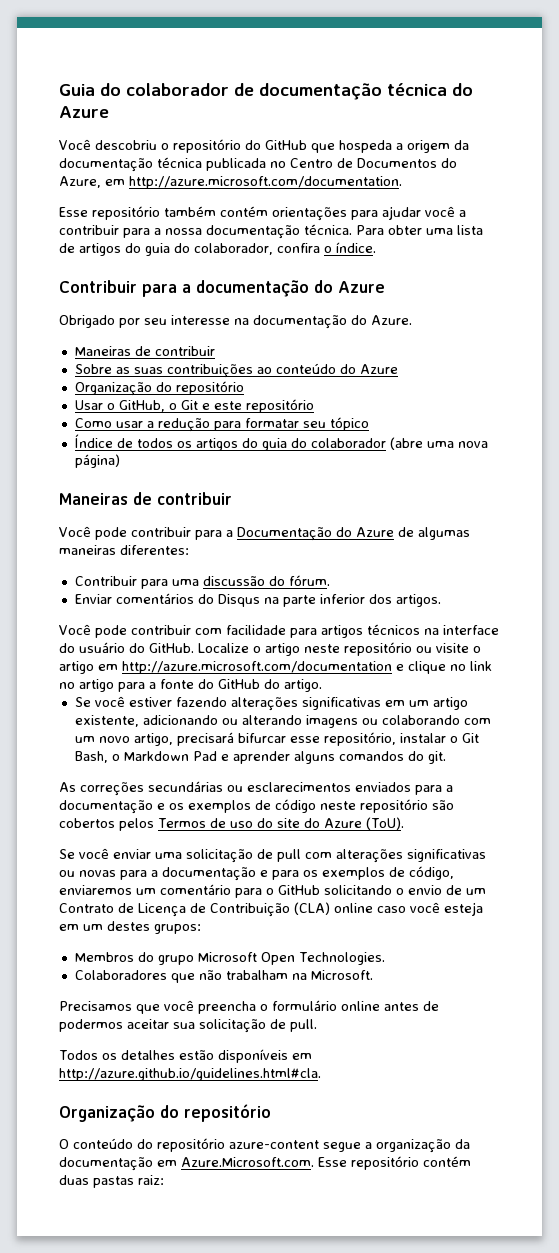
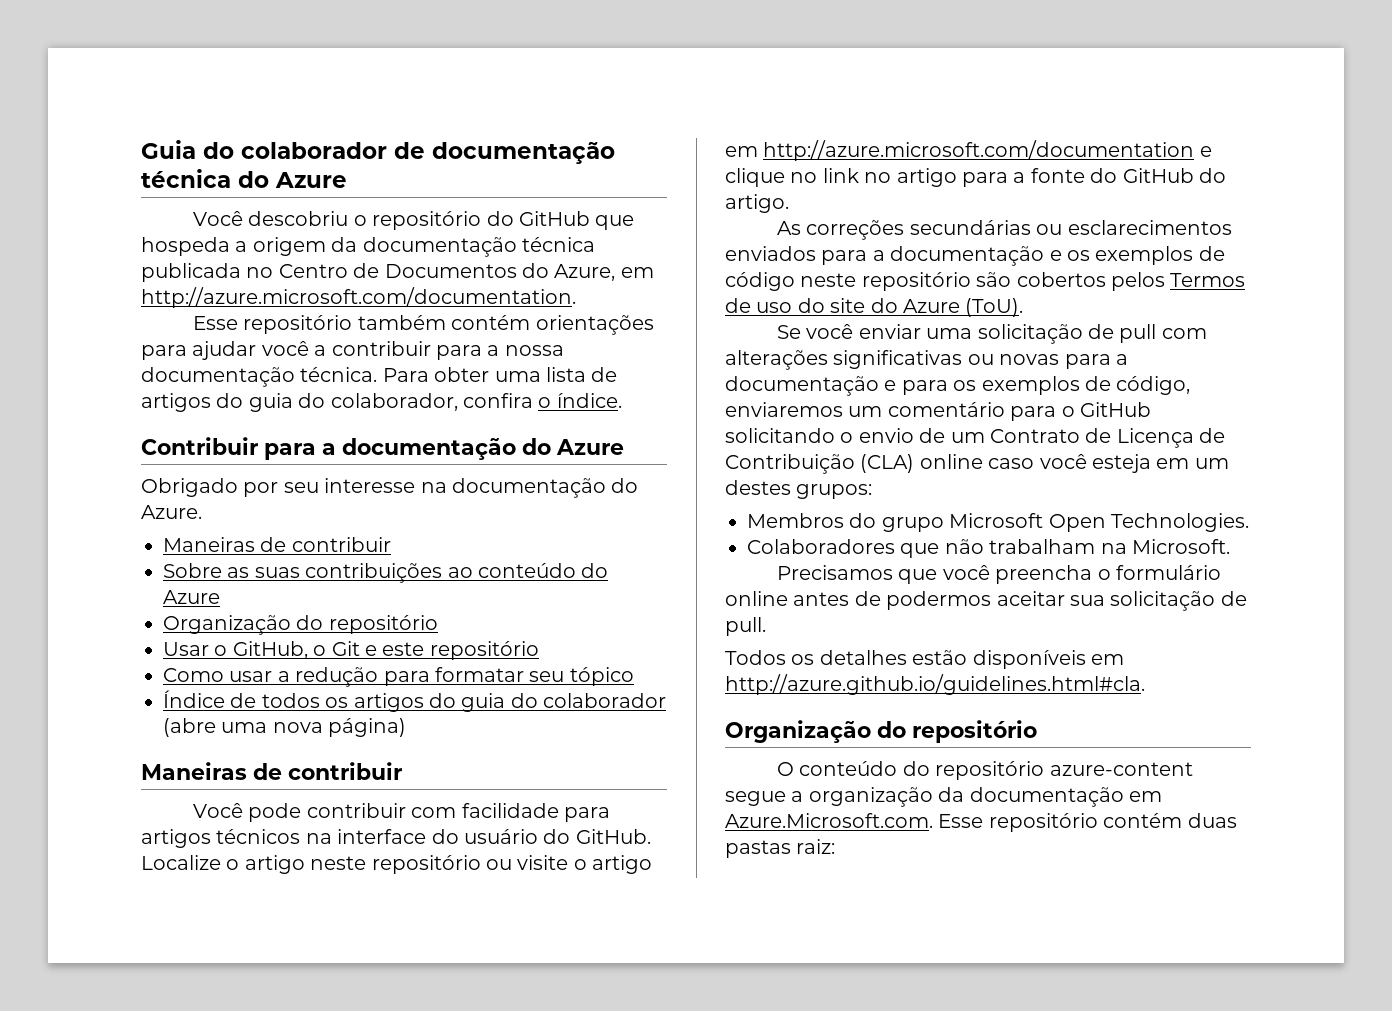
[59,526,470,541] [59,545,189,555] [74,575,330,589] [74,593,441,607] // Você pode contribuir para a Documentação do Azure de algumas maneiras diferentes: // Contribuir para uma discussão do fórum. // Enviar comentários do Disqus na parte inferior dos artigos. -> (402, 771) none
[74,696,468,711] [74,715,491,728] [74,732,479,746] [74,751,446,764] // Se você estiver fazendo alterações significativas em um artigo existente, adicionando ou alterando imagens ou colaborando com um novo artigo, precisará bifurcar esse repositório, instalar o Git Bash, o Markdown Pad e aprender alguns comandos do git. -> (789, 203) none

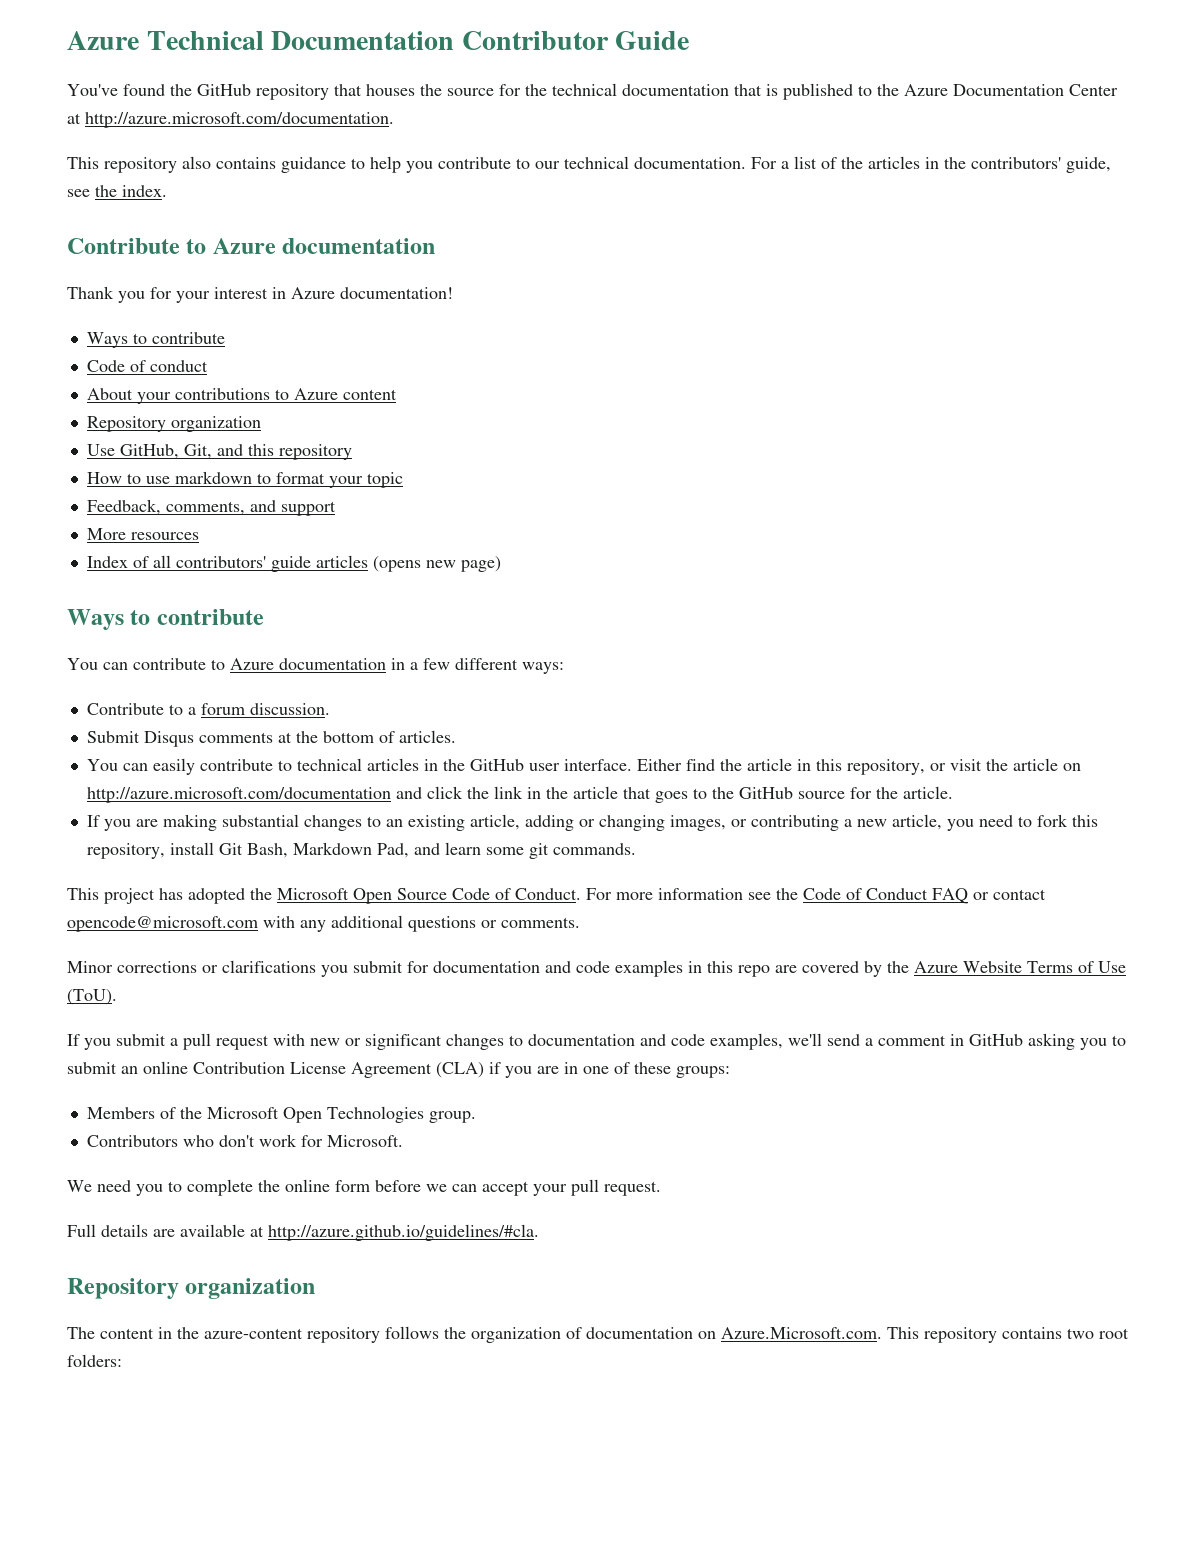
[141,140,615,164] [141,169,347,188] [192,211,635,230] [141,237,595,257] [141,263,654,282] [141,287,576,308] [192,315,654,335] [141,341,564,360] [141,367,618,387] [141,393,622,412] [141,437,624,460] [141,478,639,498] [141,505,202,519] [163,537,391,552] [163,563,609,583] [163,590,220,604] [163,615,438,635] [163,641,539,660] [163,667,634,687] [163,690,667,712] [163,718,407,737] [141,762,402,780] [192,803,610,822] [141,829,651,848] [141,855,653,874] [725,140,1212,161] [725,168,1226,187] [725,194,789,213] [776,220,1232,240] [725,246,1225,266] [725,272,1246,291] [725,298,1024,317] [776,324,1207,344] [725,350,1128,370] [725,376,1191,396] [725,402,1151,421] [725,428,1226,448] [725,454,1229,474] [725,480,873,499] [747,513,1249,532] [747,539,1230,558] [776,565,1221,584] [725,591,1247,611] [725,617,766,636] [725,650,1124,669] [725,674,1145,695] [725,720,1037,743] [776,761,1193,780] [725,787,1162,807] [725,813,1237,832] [725,839,836,858] Guia do colaborador de documentação técnica do Azure // Você descobriu o repositório do GitHub que hospeda a origem da documentação técnica publicada no Centro de Documentos do Azure, em http://azure.microsoft.com/documentation. // Esse repositório também contém orientações para ajudar você a contribuir para a nossa documentação técnica. Para obter uma lista de artigos do guia do colaborador, confira o índice. // Contribuir para a documentação do Azure // Obrigado por seu interesse na documentação do Azure. // Maneiras de contribuir // Sobre as suas contribuições ao conteúdo do Azure // Organização do repositório // Usar o GitHub, o Git e este repositório // Como usar a redução para formatar seu tópico // Índice de todos os artigos do guia do colaborador (abre uma nova página) // Maneiras de contribuir // Você pode contribuir com facilidade para artigos técnicos na interface do usuário do GitHub. Localize o artigo neste repositório ou visite o artigo em http://azure.microsoft.com/documentation e clique no link no artigo para a fonte do GitHub do artigo. // As correções secundárias ou esclarecimentos enviados para a documentação e os exemplos de código neste repositório são cobertos pelos Termos de uso do site do Azure (ToU). // Se você enviar uma solicitação de pull com alterações significativas ou novas para a documentação e para os exemplos de código, enviaremos um comentário para o GitHub solicitando o envio de um Contrato de Licença de Contribuição (CLA) online caso você esteja em um destes grupos: // Membros do grupo Microsoft Open Technologies. // Colaboradores que não trabalham na Microsoft. // Precisamos que você preencha o formulário online antes de podermos aceitar sua solicitação de pull. // Todos os detalhes estão disponíveis em http://azure.github.io/guidelines.html#cla. // Organização do repositório // O conteúdo do repositório azure-content segue a organização da documentação em Azure.Microsoft.com. Esse repositório contém duas pastas raiz: -> [67,31,690,50] [67,83,1118,100] [67,112,394,128] [67,156,1111,173] [67,185,167,197] [67,238,436,254] [67,286,453,303] [86,332,225,348] [86,360,208,372] [86,388,397,404] [86,416,261,432] [86,444,352,460] [86,471,403,488] [86,499,336,516] [86,528,199,540] [86,555,501,572] [67,609,264,630] [67,658,564,674] [86,703,330,715] [86,730,456,747] [86,758,1081,775] [86,786,953,803] [86,814,1098,831] [86,842,636,859] [67,888,1046,904] [67,915,580,932] [67,960,1126,977] [67,989,117,1005] [67,1033,1126,1050] [67,1061,730,1078] [86,1106,476,1123] [86,1134,403,1147] [67,1179,661,1196] [67,1224,539,1241] [67,1278,316,1299] [67,1326,1129,1343] [67,1354,122,1367] Azure Technical Documentation Contributor Guide // You've found the GitHub repository that houses the source for the technical documentation that is published to the Azure Documentation Center at http://azure.microsoft.com/documentation. // This repository also contains guidance to help you contribute to our technical documentation. For a list of the articles in the contributors' guide, see the index. // Contribute to Azure documentation // Thank you for your interest in Azure documentation! // Ways to contribute // Code of conduct // About your contributions to Azure content // Repository organization // Use GitHub, Git, and this repository // How to use markdown to format your topic // Feedback, comments, and support // More resources // Index of all contributors' guide articles (opens new page) // Ways to contribute // You can contribute to Azure documentation in a few different ways: // Contribute to a forum discussion. // Submit Disqus comments at the bottom of articles. // You can easily contribute to technical articles in the GitHub user interface. Either find the article in this repository, or visit the article on http://azure.microsoft.com/documentation and click the link in the article that goes to the GitHub source for the article. // If you are making substantial changes to an existing article, adding or changing images, or contributing a new article, you need to fork this repository, install Git Bash, Markdown Pad, and learn some git commands. // This project has adopted the Microsoft Open Source Code of Conduct. For more information see the Code of Conduct FAQ or contact opencode@microsoft.com with any additional questions or comments. // Minor corrections or clarifications you submit for documentation and code examples in this repo are covered by the Azure Website Terms of Use (ToU). // If you submit a pull request with new or significant changes to documentation and code examples, we'll send a comment in GitHub asking you to submit an online Contribution License Agreement (CLA) if you are in one of these groups: // Members of the Microsoft Open Technologies group. // Contributors who don't work for Microsoft. // We need you to complete the online form before we can accept your pull request. // Full details are available at http://azure.github.io/guidelines/#cla. // Repository organization // The content in the azure-content repository follows the organization of documentation on Azure.Microsoft.com. This repository contains two root folders:

